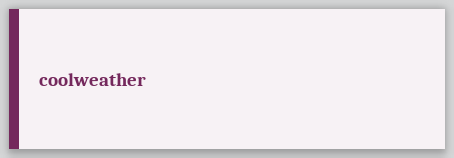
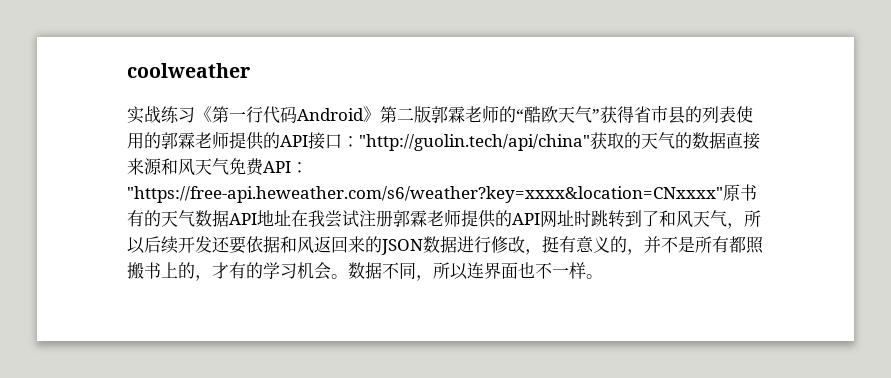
(146, 79) none -> [127,105,753,124] [127,131,760,151] [127,158,308,176] [127,184,757,203] [127,209,761,229] [127,236,764,255] [127,262,603,281] // 实战练习《第一行代码Android》第二版郭霖老师的“酷欧天气”获得省市县的列表使用的郭霖老师提供的API接口："http://guolin.tech/api/china"获取的天气的数据直接来源和风天气免费API："https://free-api.heweather.com/s6/weather?key=xxxx&location=CNxxxx"原书有的天气数据API地址在我尝试注册郭霖老师提供的API网址时跳转到了和风天气，所以后续开发还要依据和风返回来的JSON数据进行修改，挺有意义的，并不是所有都照搬书上的，才有的学习机会。数据不同，所以连界面也不一样。

